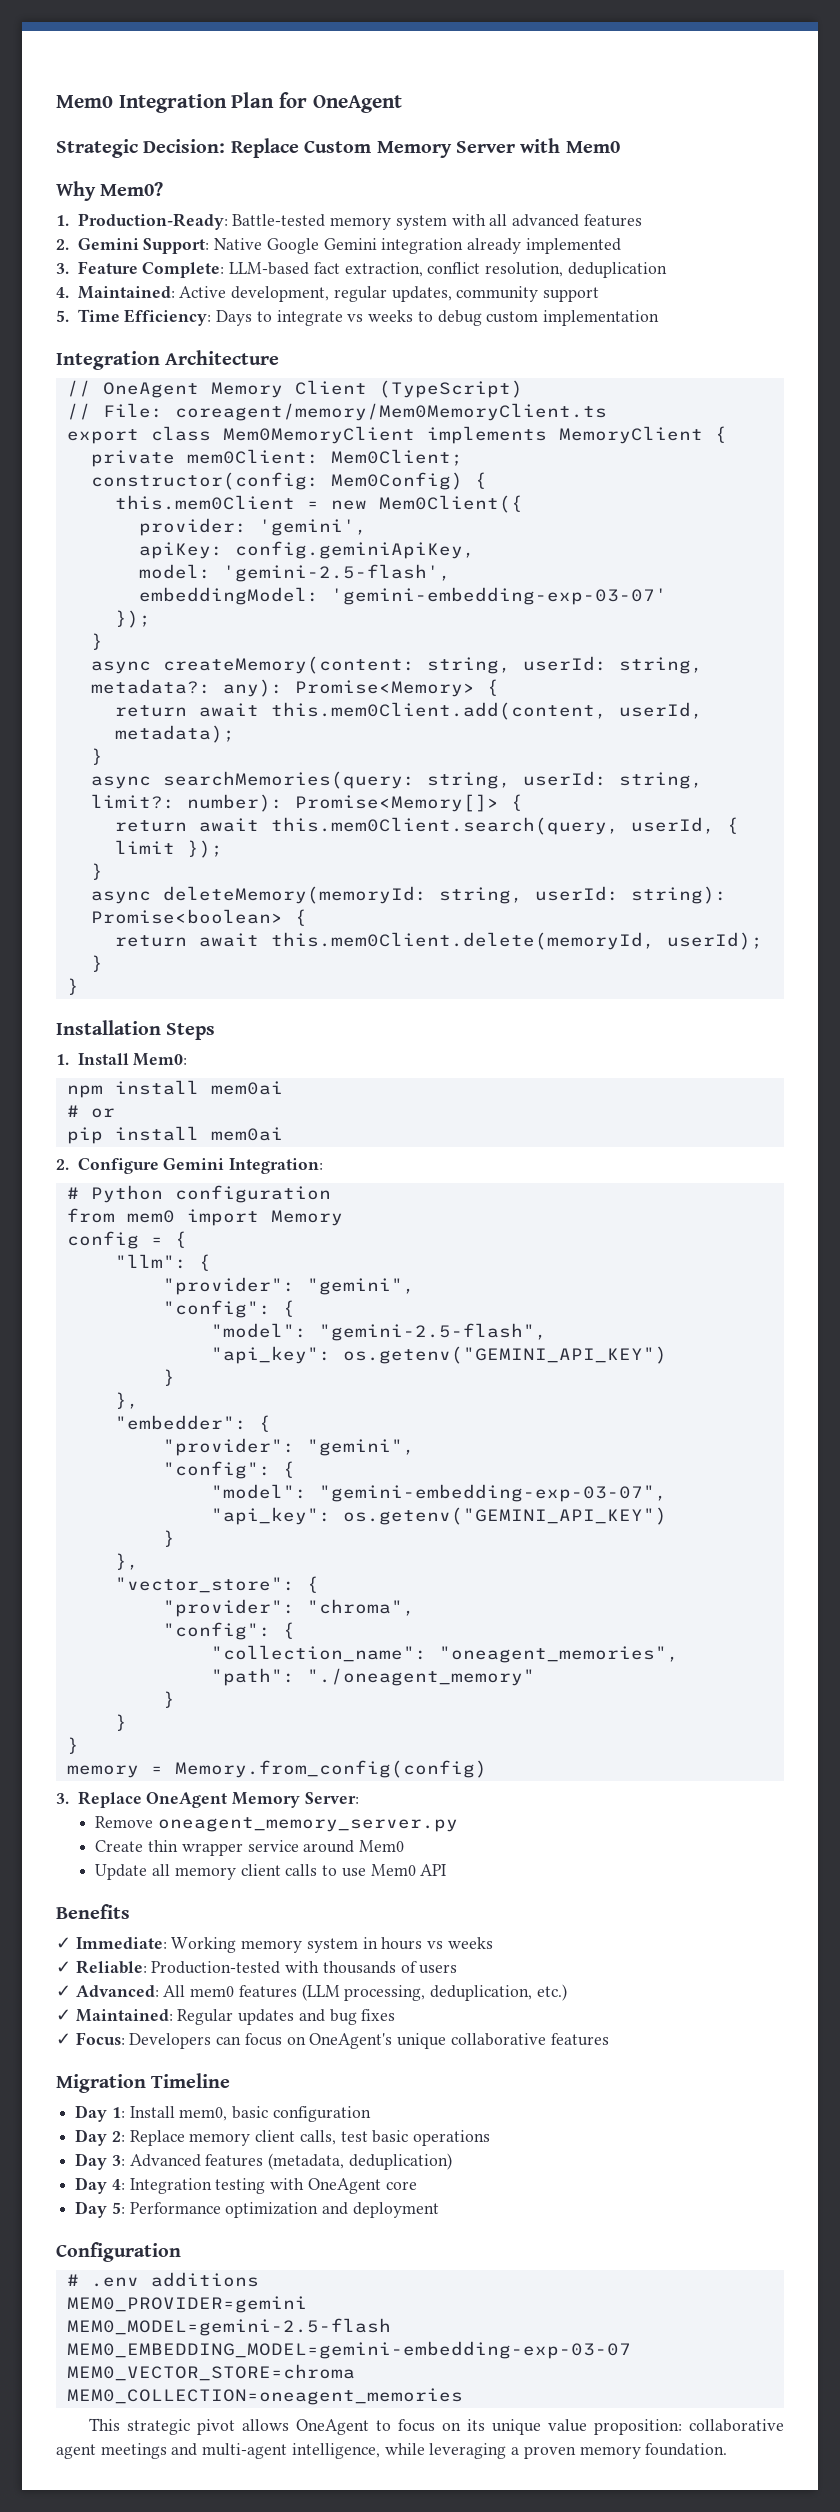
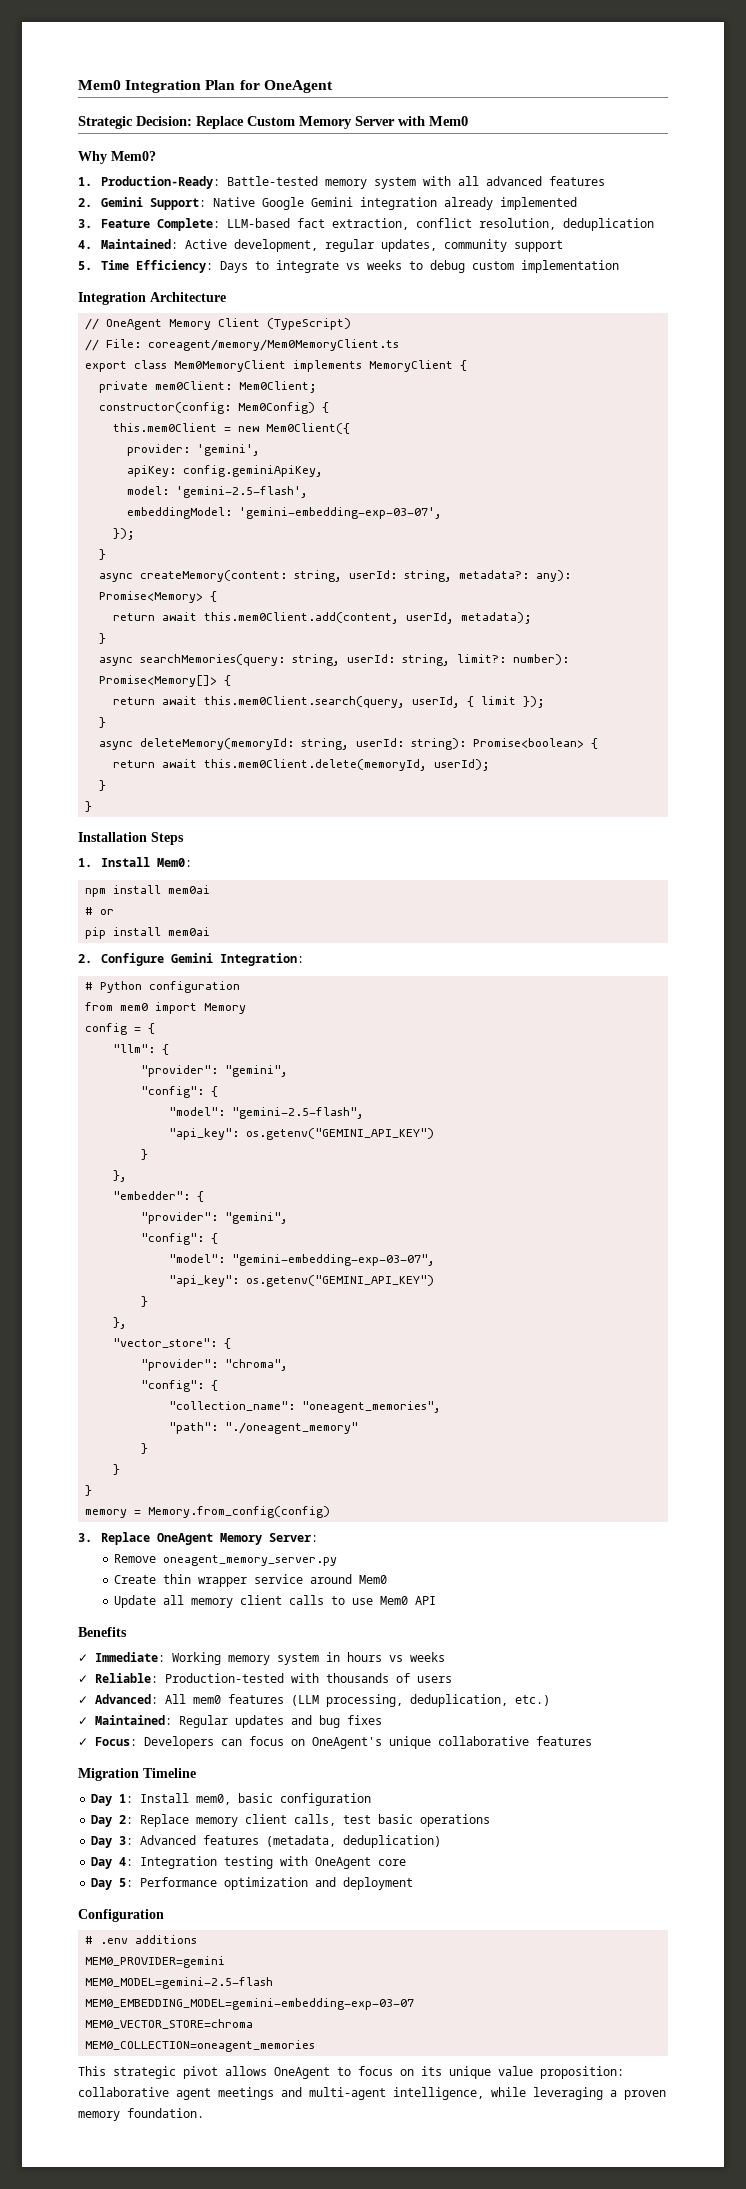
[330,587,667,605] 'gemini-embedding-exp-03-07' -> [239,507,443,519] 'gemini-embedding-exp-03-07',

